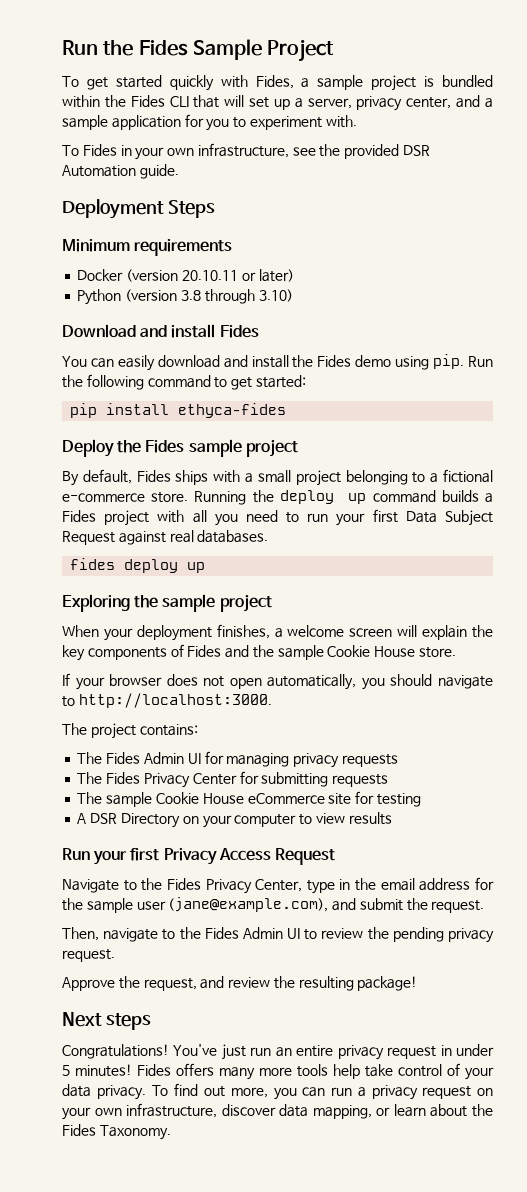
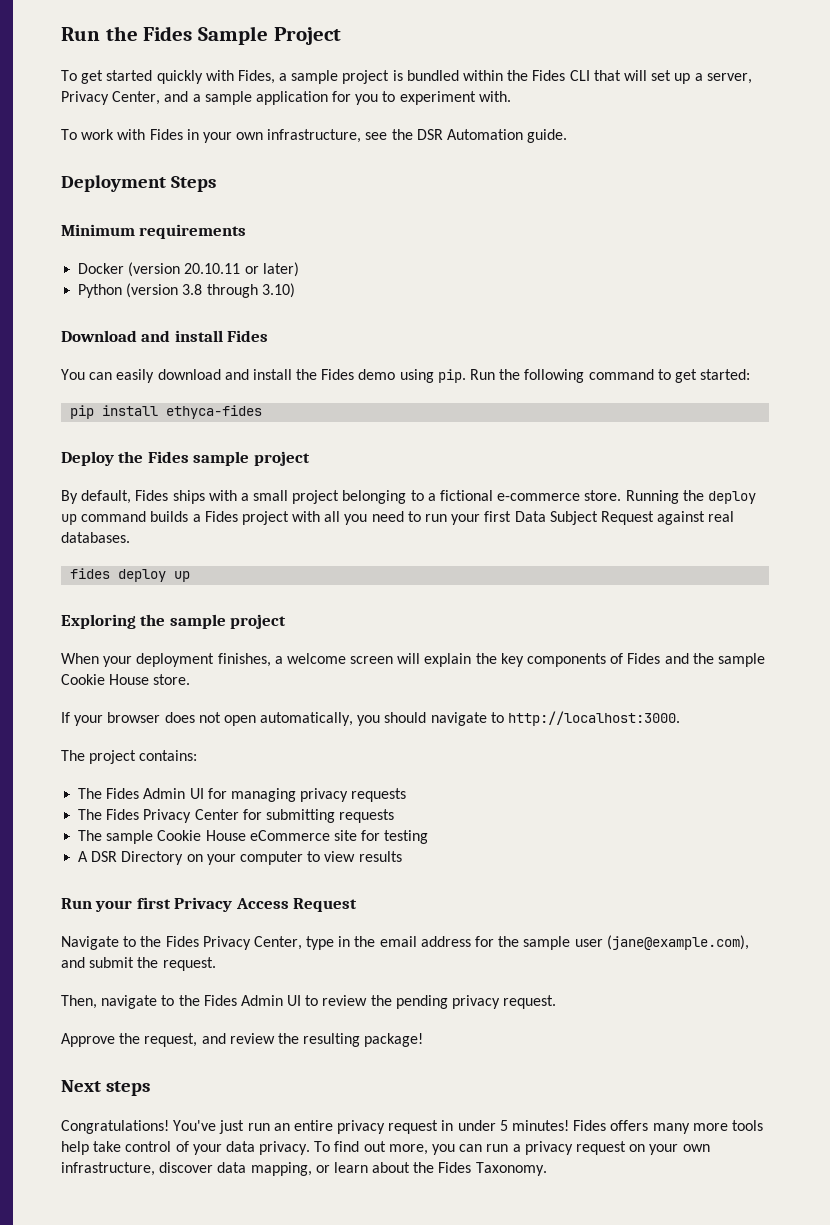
[356,96,452,111] privacy center, -> [61,91,161,105] Privacy Center,
(79, 150) none -> [81,129,146,140] work with
[344,144,400,159] provided -> (413, 134) none

